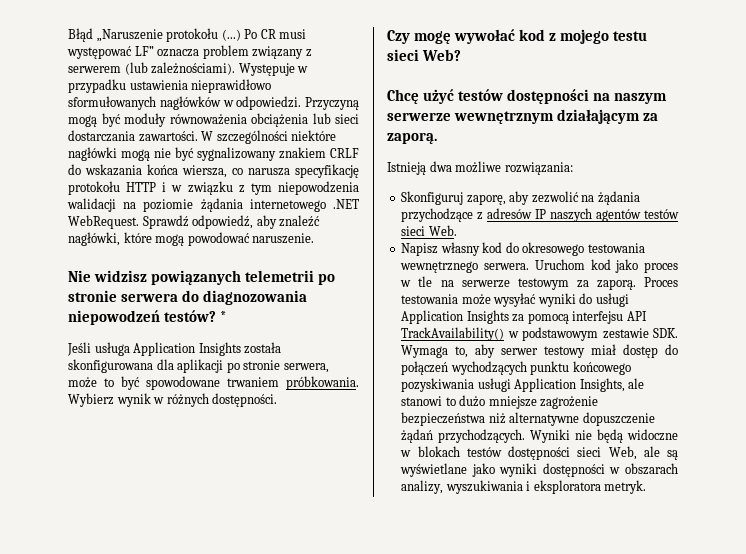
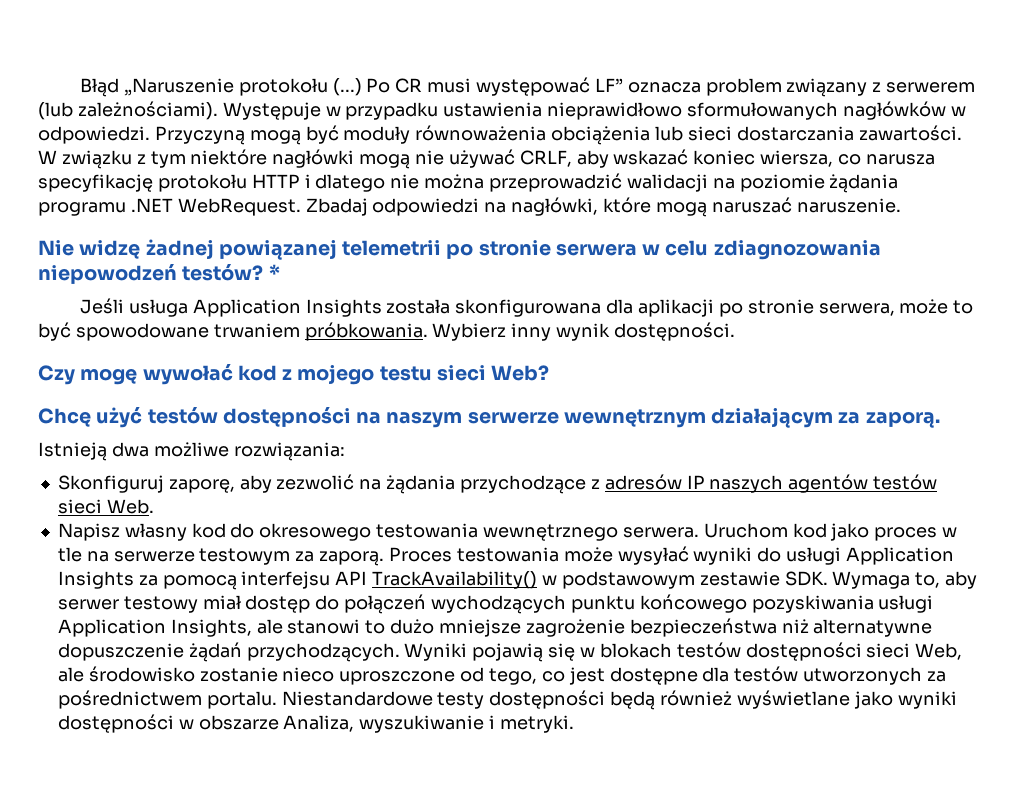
[216,130,288,144] szczególności -> [61,150,186,169] związku z tym
[175,147,359,161] [68,164,178,176] być sygnalizowany znakiem CRLF do wskazania końca -> [448,149,756,168] używać CRLF, aby wskazać koniec
[171,181,359,195] w związku z tym niepowodzenia -> [315,173,623,192] dlatego nie można przeprowadzić
[249,199,326,212] internetowego -> [38,202,126,216] programu
[142,215,321,229] Sprawdź odpowiedź, aby znaleźć -> [305,198,507,216] Zbadaj odpowiedzi na
[187,232,250,246] powodować -> [711,197,792,213] naruszać
[94,270,242,285] widzisz powiązanych -> [79,239,337,260] widzę żadnej powiązanej
[182,290,308,305] do diagnozowania -> [642,240,881,260] w celu zdiagnozowania
[116,393,209,407] wynik w różnych -> [511,323,611,341] inny wynik
[575,429,678,443] nie będą widoczne -> [472,643,576,662] pojawią się
[667,450,678,460] są -> [88,666,946,685] [57,690,732,710] środowisko zostanie nieco uproszczone od tego, co jest dostępne dla testów utworzonych za pośrednictwem portalu. Niestandardowe testy dostępności będą również
[625,463,678,475] [401,480,647,494] obszarach analizy, wyszukiwania i eksploratora metryk. -> [198,715,574,733] obszarze Analiza, wyszukiwanie i metryki.

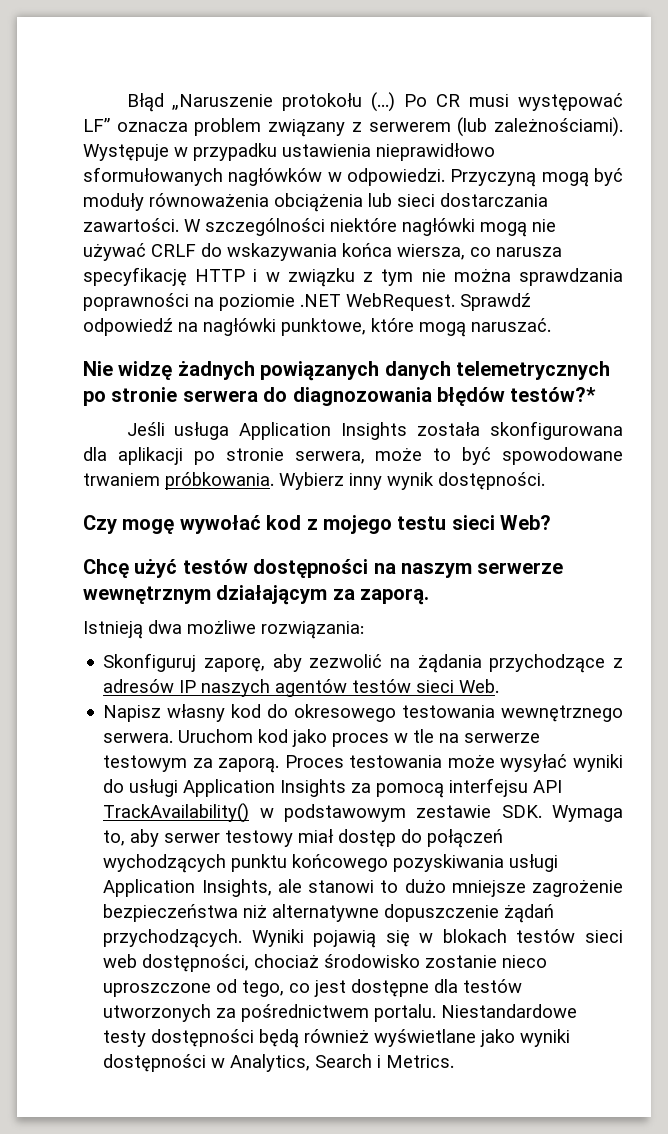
[61,150,186,169] związku z tym -> [205,218,325,236] szczególności
[519,149,756,168] CRLF, aby wskazać koniec -> [151,243,392,261] CRLF do wskazywania końca
[157,174,247,192] protokołu -> (187, 276) none
[315,173,899,193] [38,197,901,217] [38,239,881,260] [38,264,280,284] dlatego nie można przeprowadzić walidacji na poziomie żądania programu .NET WebRequest. Zbadaj odpowiedzi na nagłówki, które mogą naruszać naruszenie. // Nie widzę żadnej powiązanej telemetrii po stronie serwera w celu zdiagnozowania niepowodzeń testów? * -> [265,268,623,287] [83,293,531,311] [83,318,551,337] [83,361,610,381] [83,387,597,406] w związku z tym nie można sprawdzania poprawności na poziomie .NET WebRequest. Sprawdź odpowiedź na nagłówki punktowe, które mogą naruszać. // Nie widzę żadnych powiązanych danych telemetrycznych po stronie serwera do diagnozowania błędów testów?*
[745,642,963,661] [57,667,84,682] dostępności sieci Web, ale -> [584,930,623,943] [103,954,320,972] sieci web dostępności, chociaż
[198,715,574,733] obszarze Analiza, wyszukiwanie i metryki. -> [230,1054,455,1072] Analytics, Search i Metrics.

